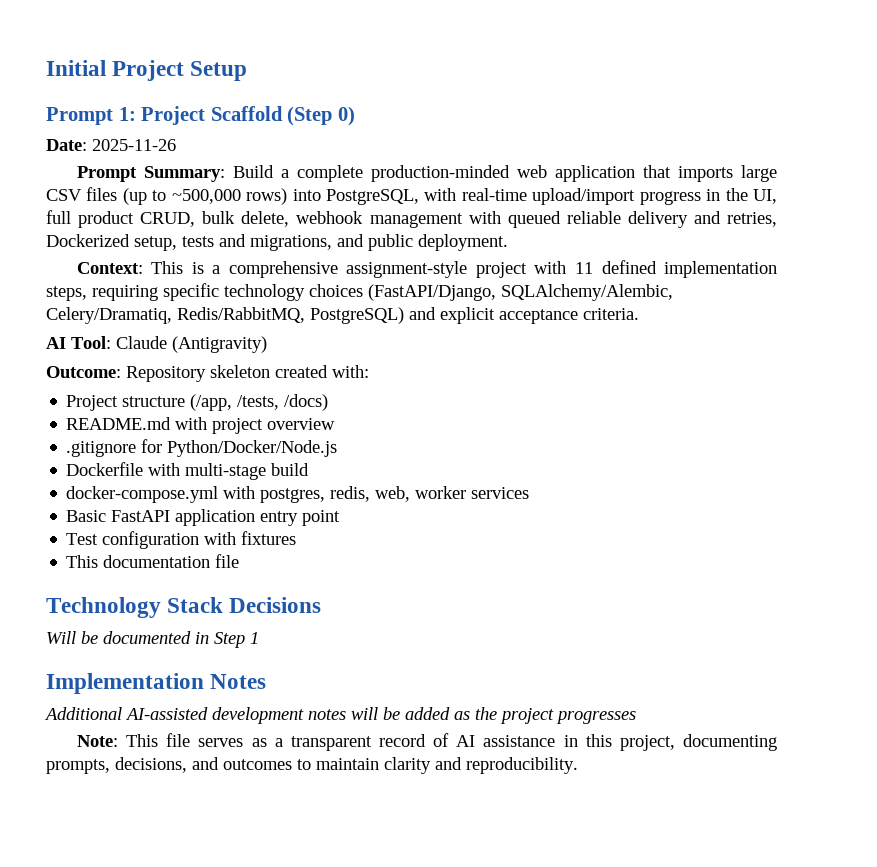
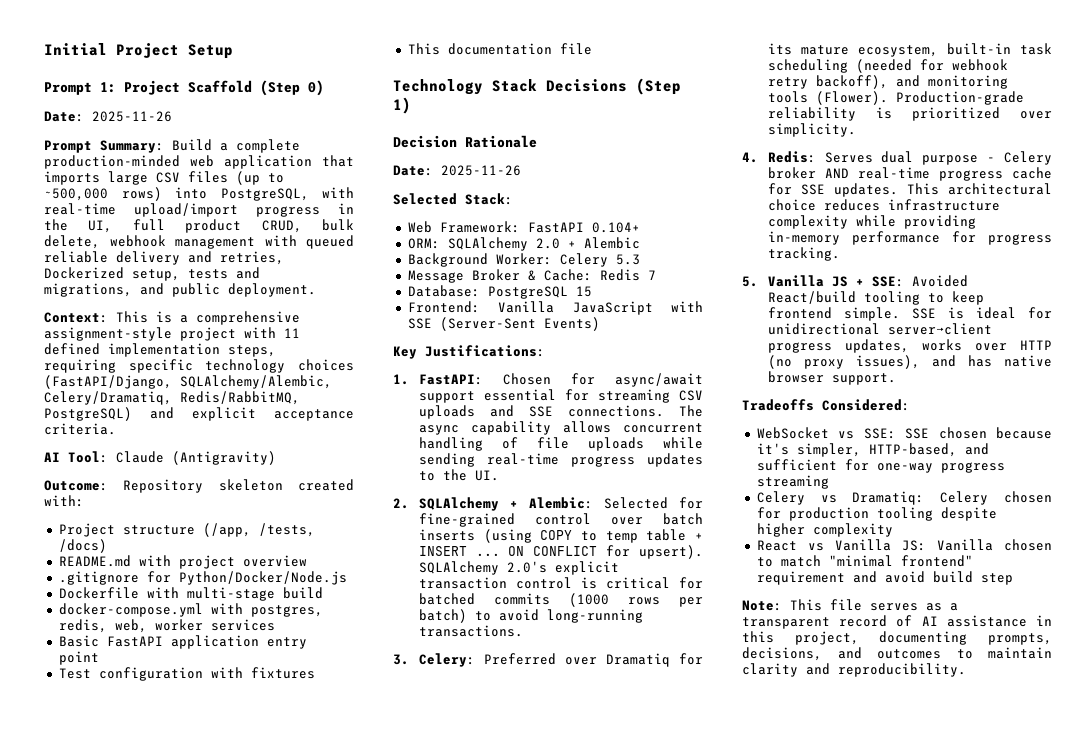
[46,631,259,648] [46,673,267,694] [44,707,636,724] // Will be documented in Step 1 // Implementation Notes // Additional AI-assisted development notes will be added as the project progresses -> [636,78,681,95] [393,97,411,114] [393,135,537,148] [393,165,521,176] [393,193,513,205] [407,221,640,233] [407,237,640,251] [407,253,640,267] [407,269,656,283] [407,285,592,299] [407,301,703,315] [407,317,600,331] [393,345,545,359] [393,373,703,387] [418,389,703,403] [418,405,703,419] [418,421,703,435] [418,437,703,451] [418,453,703,467] [418,469,499,481] [393,497,703,511] [418,513,703,527] [418,529,703,543] [418,545,703,559] [418,561,619,575] [418,577,703,589] [418,593,703,607] [418,609,643,623] [418,625,523,637] [393,653,703,667] [767,43,1052,57] [767,59,1008,73] [767,75,1008,89] [767,91,1024,105] [767,107,1052,121] [767,123,856,137] [742,151,1052,165] [767,167,1052,181] [767,183,1052,197] [767,199,1000,211] [767,215,976,229] [767,231,1052,245] [767,247,840,261] [742,275,968,287] [767,291,984,305] [767,307,1052,321] [767,323,992,335] [767,339,1052,353] [767,355,1052,369] [767,371,896,385] [742,399,910,411] [756,427,1052,439] [756,443,989,457] [756,459,1005,473] [756,475,829,489] [756,491,1052,505] [756,507,997,521] [756,523,893,537] [756,539,1052,551] [756,555,973,567] [756,571,1013,585] (Step 1) // Decision Rationale // Date: 2025-11-26 // Selected Stack: // Web Framework: FastAPI 0.104+ // ORM: SQLAlchemy 2.0 + Alembic // Background Worker: Celery 5.3 // Message Broker & Cache: Redis 7 // Database: PostgreSQL 15 // Frontend: Vanilla JavaScript with SSE (Server-Sent Events) // Key Justifications: // 1. FastAPI: Chosen for async/await support essential for streaming CSV uploads and SSE connections. The async capability allows concurrent handling of file uploads while sending real-time progress updates to the UI. // 2. SQLAlchemy + Alembic: Selected for fine-grained control over batch inserts (using COPY to temp table + INSERT ... ON CONFLICT for upsert). SQLAlchemy 2.0's explicit transaction control is critical for batched commits (1000 rows per batch) to avoid long-running transactions. // 3. Celery: Preferred over Dramatiq for its mature ecosystem, built-in task scheduling (needed for webhook retry backoff), and monitoring tools (Flower). Production-grade reliability is prioritized over simplicity. // 4. Redis: Serves dual purpose - Celery broker AND real-time progress cache for SSE updates. This architectural choice reduces infrastructure complexity while providing in-memory performance for progress tracking. // 5. Vanilla JS + SSE: Avoided React/build tooling to keep frontend simple. SSE is ideal for unidirectional server→client progress updates, works over HTTP (no proxy issues), and has native browser support. // Tradeoffs Considered: // WebSocket vs SSE: SSE chosen because it's simpler, HTTP-based, and sufficient for one-way progress streaming // Celery vs Dramatiq: Celery chosen for production tooling despite higher complexity // React vs Vanilla JS: Vanilla chosen to match "minimal frontend" requirement and avoid build step

